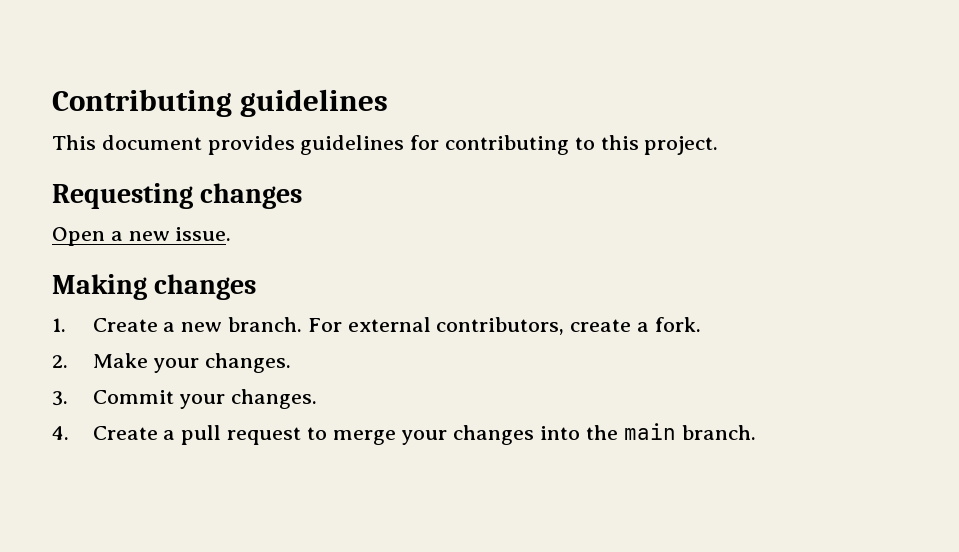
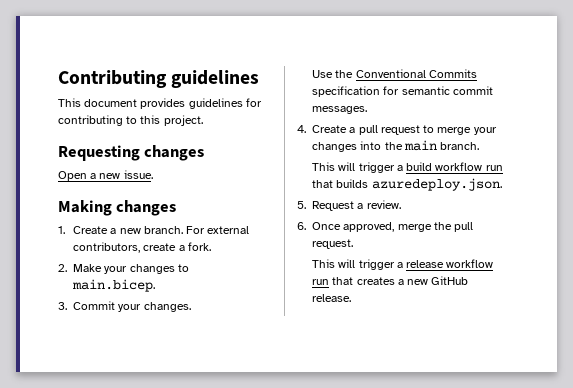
[205,353,292,373] changes. -> [129,264,189,274] [72,279,156,292] changes to main.bicep.
(318, 399) none -> [312,69,477,78] [312,86,493,97] [312,106,368,114] // Use the Conventional Commits specification for semantic commit messages.
(756, 432) none -> [312,162,503,173] [312,178,502,191] [297,200,401,211] [297,222,474,232] [312,239,354,249] [312,259,494,270] [312,276,469,285] [312,294,352,302] // This will trigger a build workflow run that builds azuredeploy.json. // 5. Request a review. // 6. Once approved, merge the pull request. // This will trigger a release workflow run that creates a new GitHub release.

